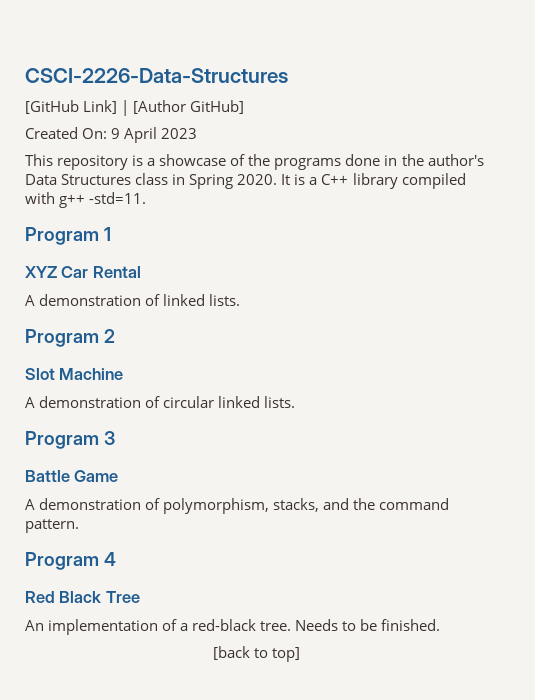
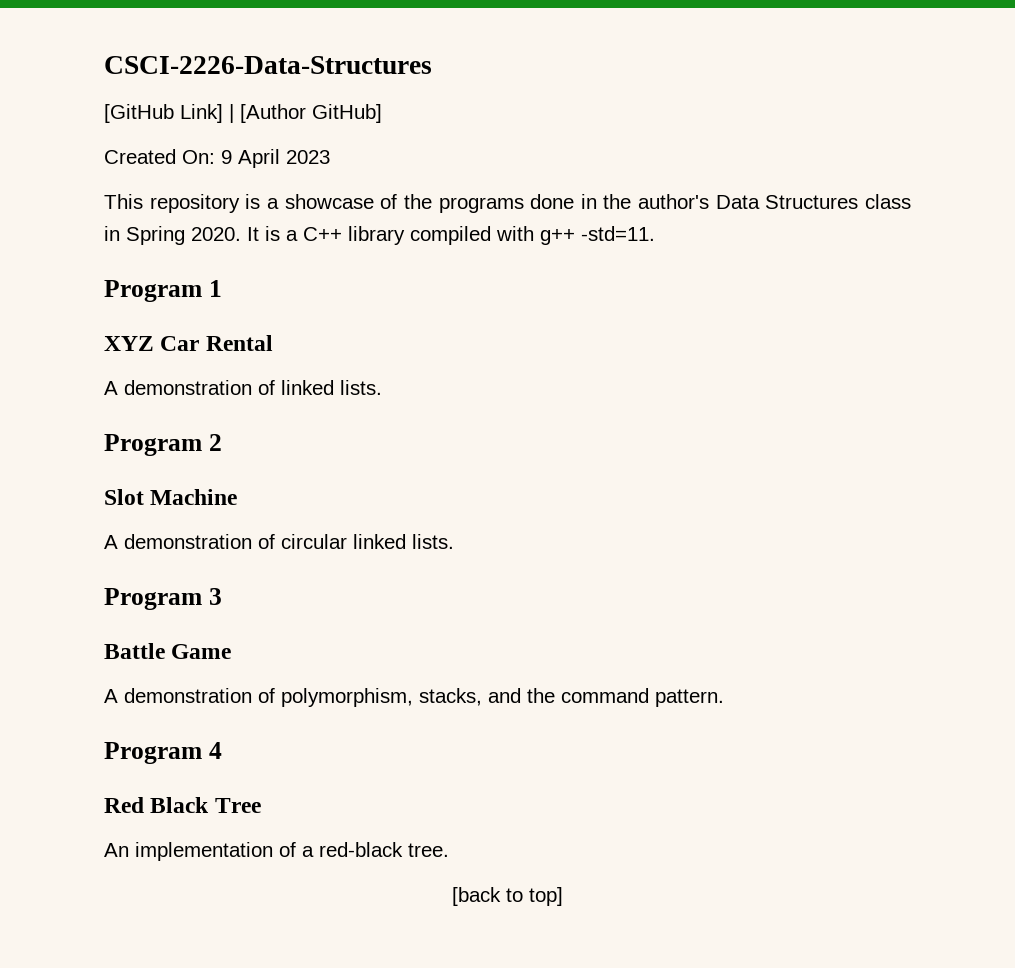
[295,619,441,631] Needs to be finished. -> (449, 850) none

